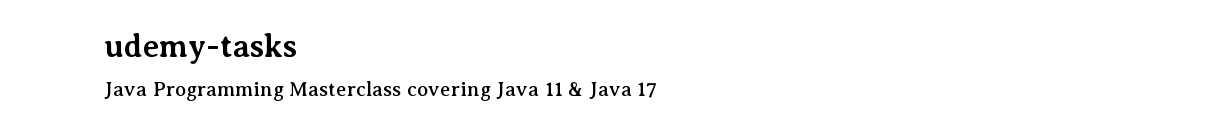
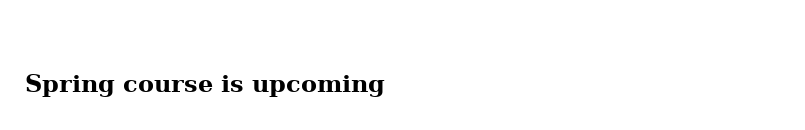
[104,33,297,64] [104,81,658,101] udemy-tasks // Java Programming Masterclass covering Java 11 & Java 17 -> [25,74,385,97] Spring course is upcoming

